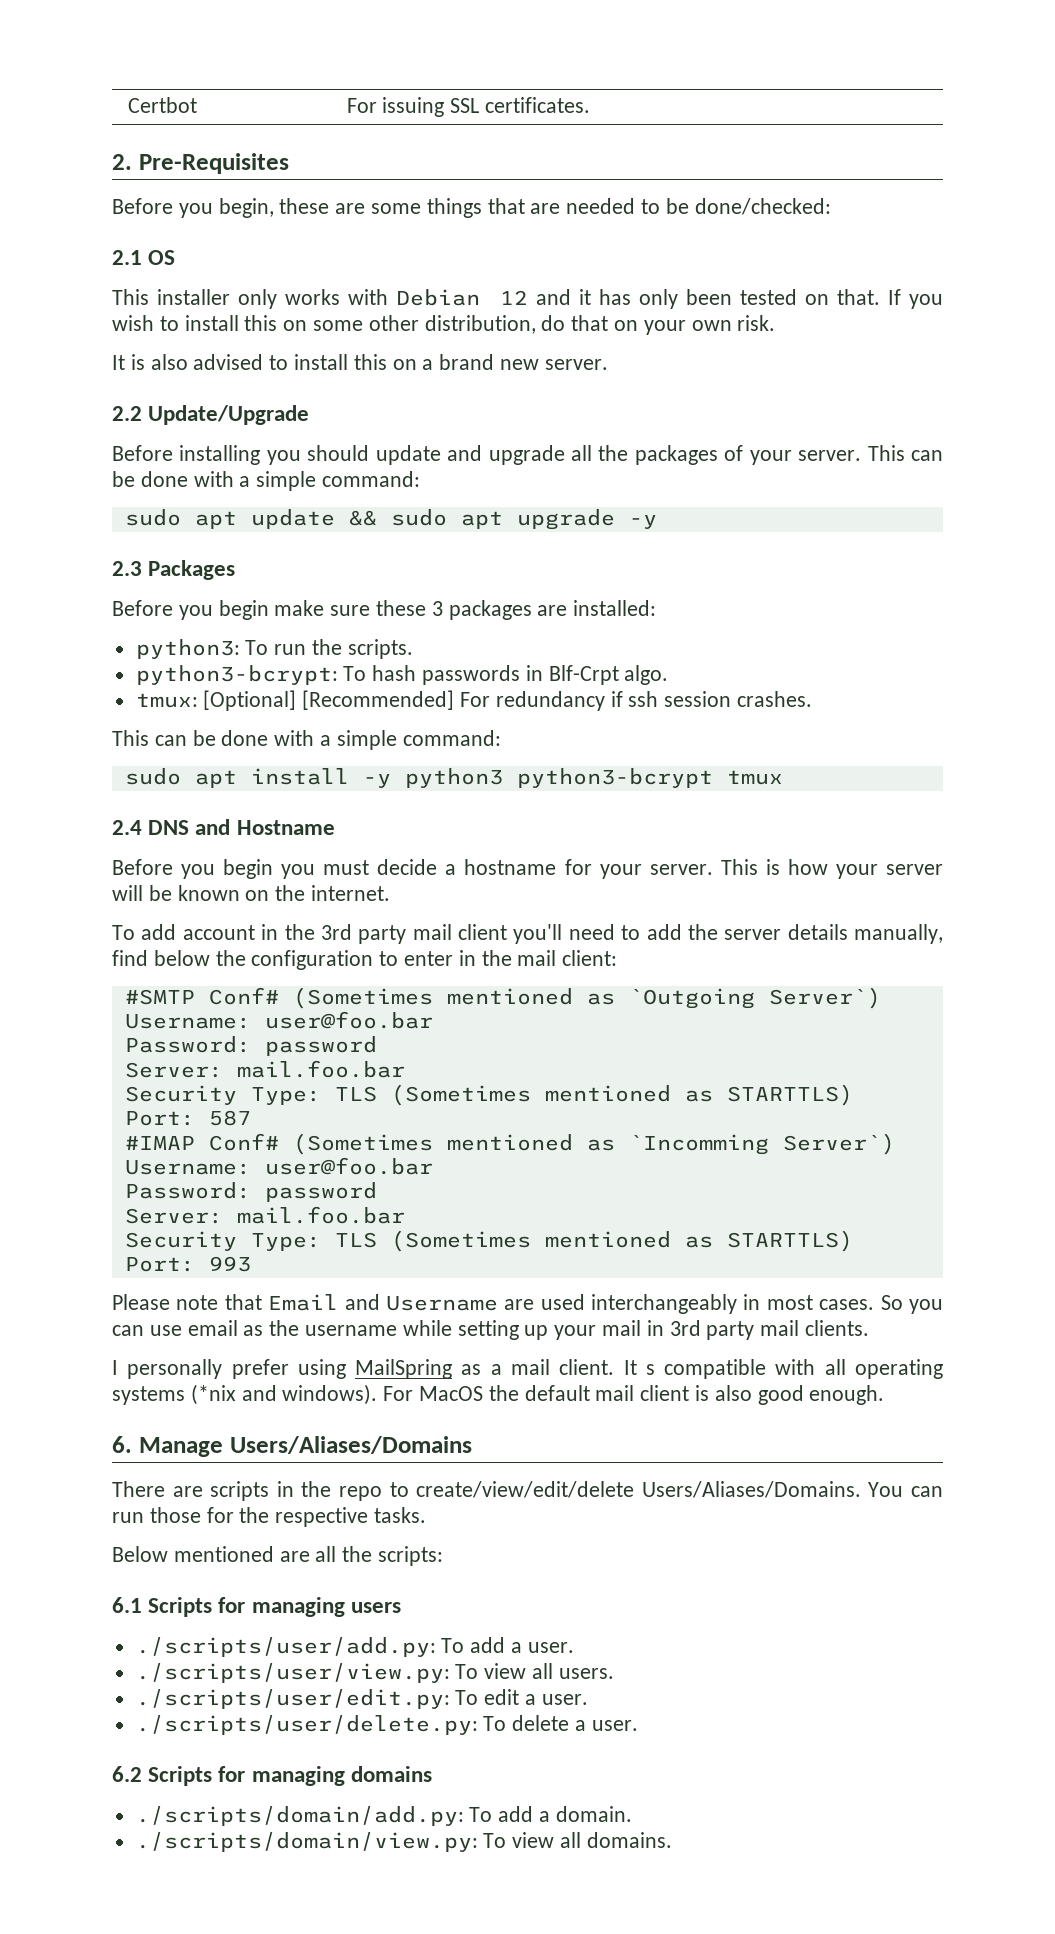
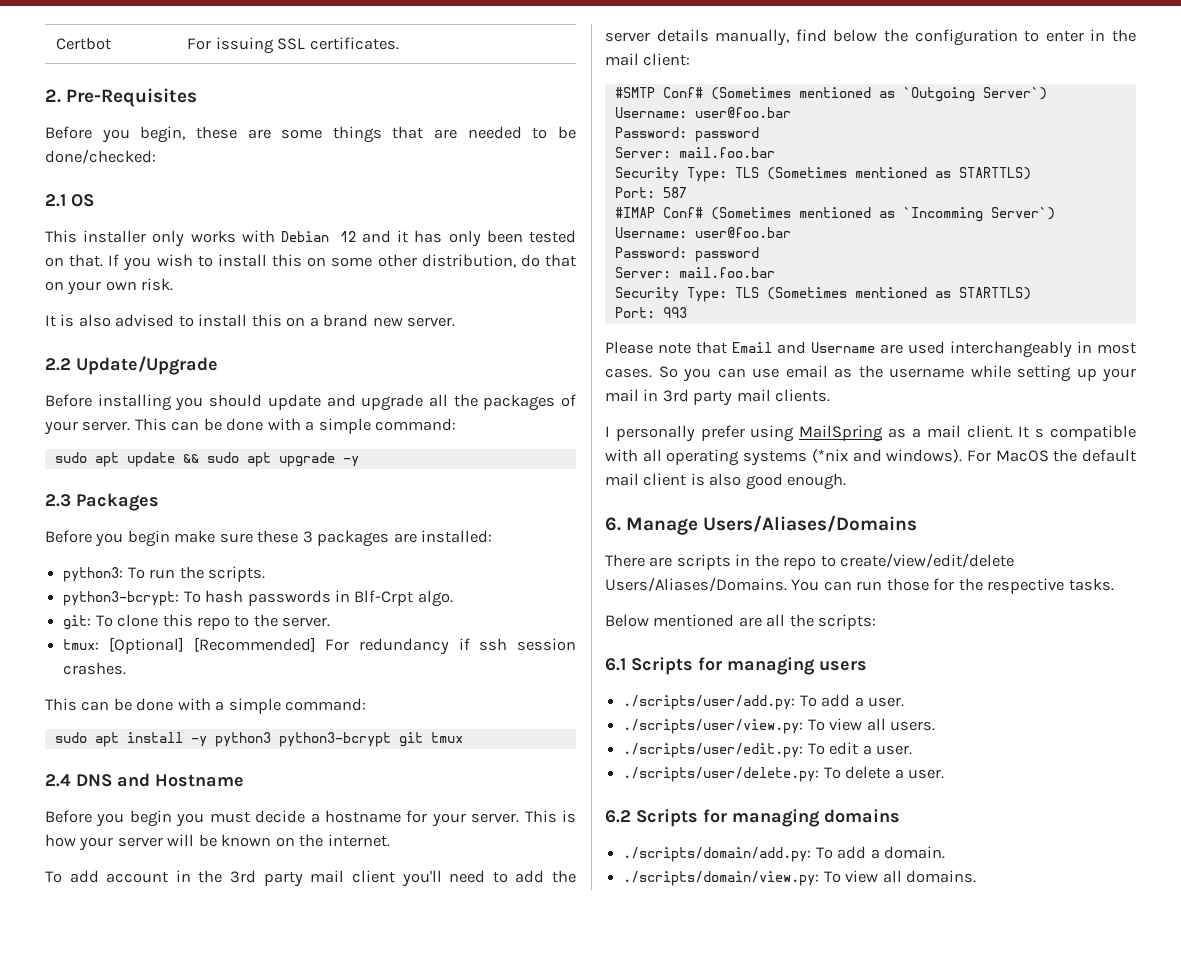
(669, 675) none -> [63,614,331,630] // git: To clone this repo to the server.
(713, 778) none -> [398,732,423,747] git

